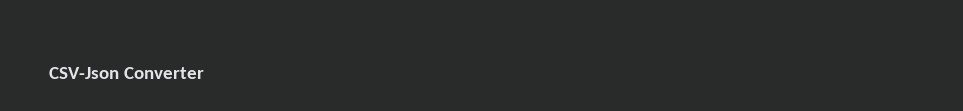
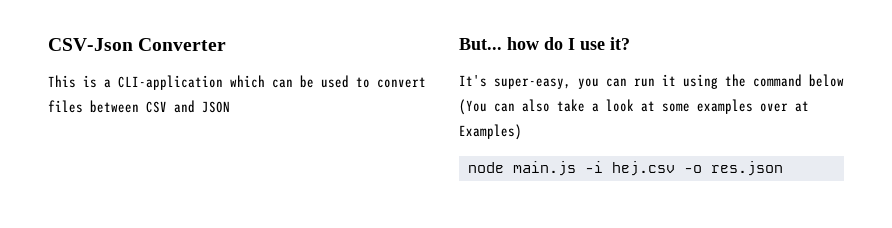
(204, 73) none -> [48,75,426,90] [48,100,230,113] [459,37,630,50] [459,74,844,89] [459,99,809,115] [459,124,522,140] [467,161,783,176] // This is a CLI-application which can be used to convert files between CSV and JSON // But... how do I use it? // It's super-easy, you can run it using the command below (You can also take a look at some examples over at Examples) // node main.js -i hej.csv -o res.json

